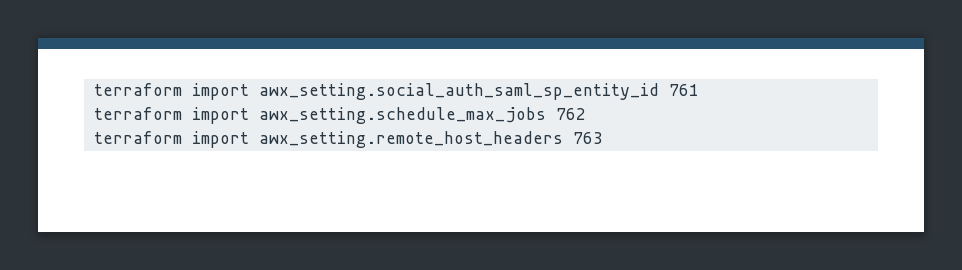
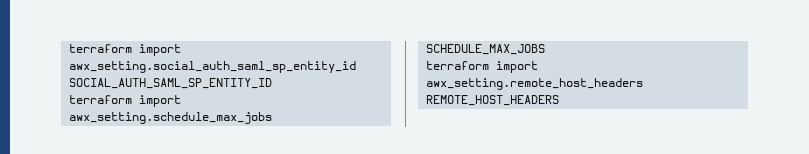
[668,84,699,96] 761 -> [68,78,272,89] SOCIAL_AUTH_SAML_SP_ENTITY_ID
[555,108,586,120] 762 -> [425,44,545,55] SCHEDULE_MAX_JOBS
[572,132,603,144] 763 -> [425,95,559,106] REMOTE_HOST_HEADERS

